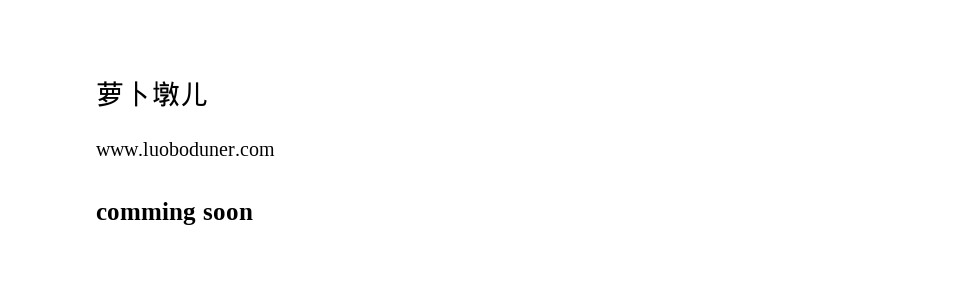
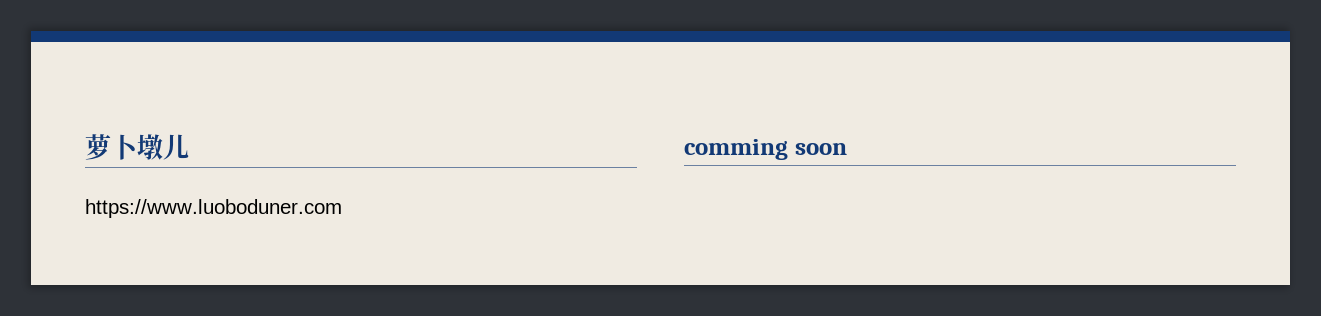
[96,142,275,156] www.luoboduner.com -> [85,199,342,218] https://www.luoboduner.com

